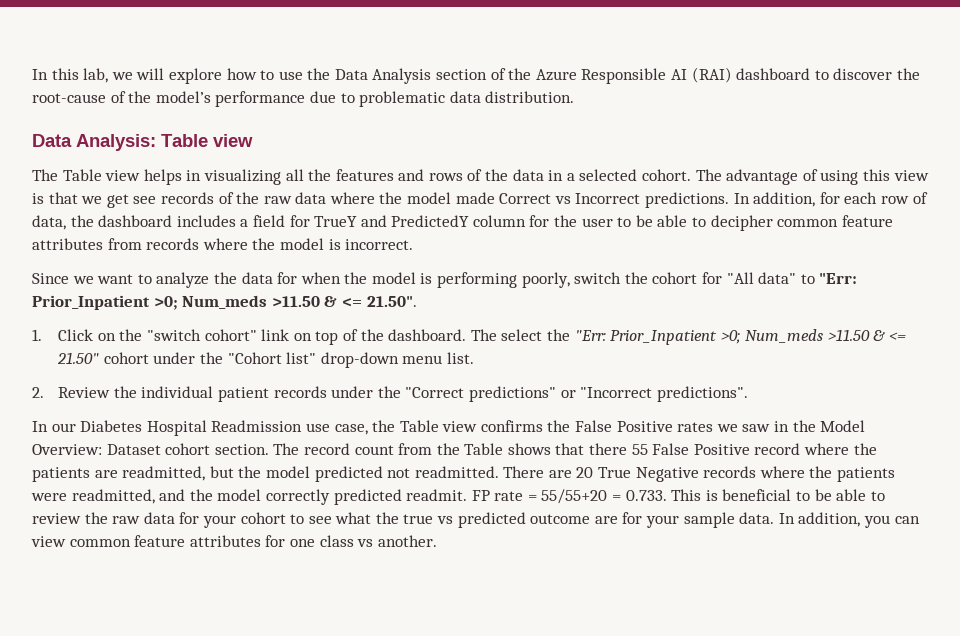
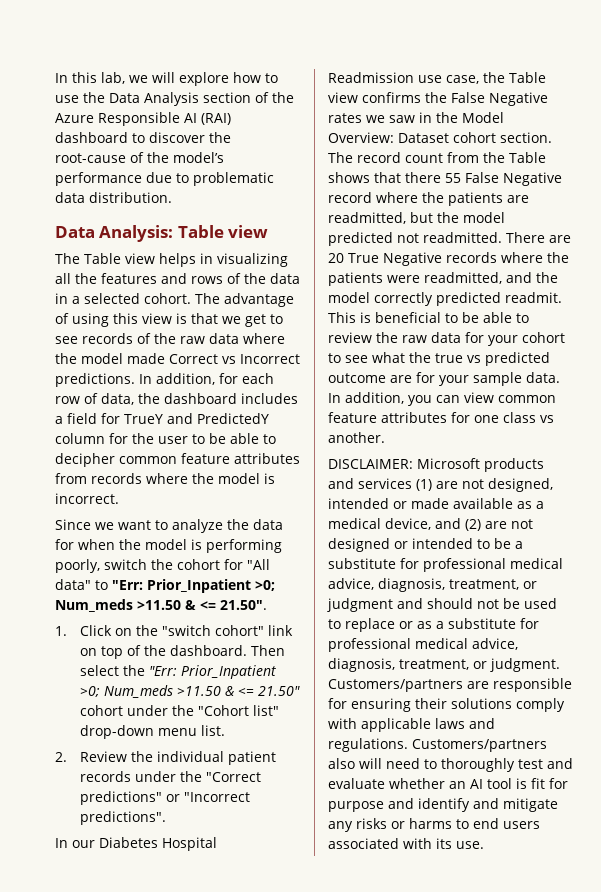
(129, 201) none -> [270,314,283,324] to
[470,329,497,341] The -> [251,645,286,656] Then
[616,421,673,432] Positive -> [489,92,548,106] Negative
[693,444,750,455] Positive -> [503,172,562,186] Negative
[471,489,667,504] FP rate = 55/55+20 = 0.733. -> (562, 297) none
(437, 541) none -> [328,458,544,472] [328,478,553,492] [328,498,544,509] [328,518,533,531] [328,538,523,552] [328,558,563,572] [328,578,537,592] [327,598,557,612] [328,618,539,632] [328,638,518,652] [328,658,560,672] [328,678,572,692] [328,698,565,712] [328,718,495,732] [328,738,547,752] [328,758,573,772] [328,778,568,789] [328,798,558,812] [328,818,540,832] [328,838,484,849] // DISCLAIMER: Microsoft products and services (1) are not designed, intended or made available as a medical device, and (2) are not designed or intended to be a substitute for professional medical advice, diagnosis, treatment, or judgment and should not be used to replace or as a substitute for professional medical advice, diagnosis, treatment, or judgment. Customers/partners are responsible for ensuring their solutions comply with applicable laws and regulations. Customers/partners also will need to thoroughly test and evaluate whether an AI tool is fit for purpose and identify and mitigate any risks or harms to end users associated with its use.

